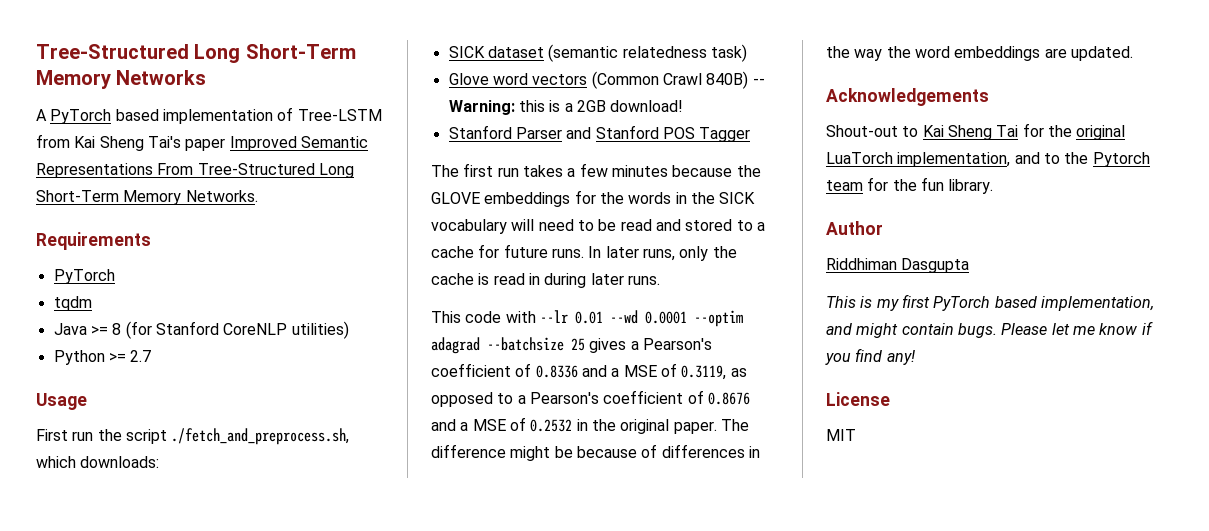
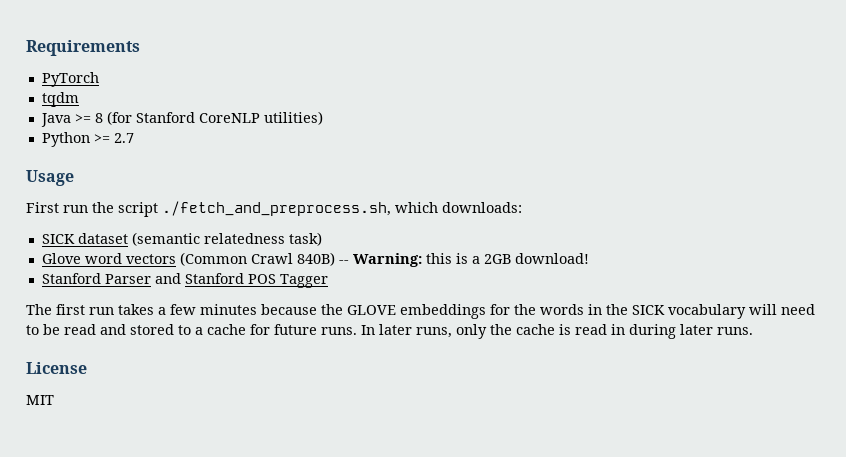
[36,44,356,63] [36,70,207,89] [36,107,382,124] [36,134,368,151] [36,163,354,178] [36,190,258,205] Tree-Structured Long Short-Term Memory Networks // A PyTorch based implementation of Tree-LSTM from Kai Sheng Tai's paper Improved Semantic Representations From Tree-Structured Long Short-Term Memory Networks. // -> (26, 48) none
[431,310,743,327] [431,337,712,354] [431,363,747,380] [431,390,750,407] [431,417,749,434] [431,444,760,461] [826,46,1133,61] [826,88,989,106] [826,123,1126,140] [826,152,1150,167] [826,177,994,194] [826,221,883,235] [826,258,970,273] [826,294,1154,311] [826,321,1153,338] [825,348,915,365] // This code with --lr 0.01 --wd 0.0001 --optim adagrad --batchsize 25 gives a Pearson's coefficient of 0.8336 and a MSE of 0.3119, as opposed to a Pearson's coefficient of 0.8676 and a MSE of 0.2532 in the original paper. The difference might be because of differences in the way the word embeddings are updated. // Acknowledgements // Shout-out to Kai Sheng Tai for the original LuaTorch implementation, and to the Pytorch team for the fun library. // Author // Riddhiman Dasgupta // This is my first PyTorch based implementation, and might contain bugs. Please let me know if you find any! -> (753, 331) none

